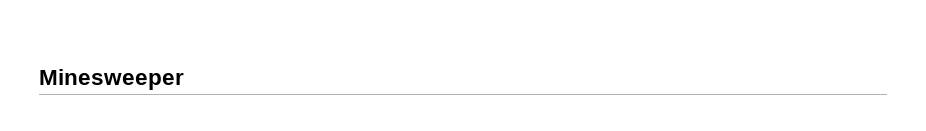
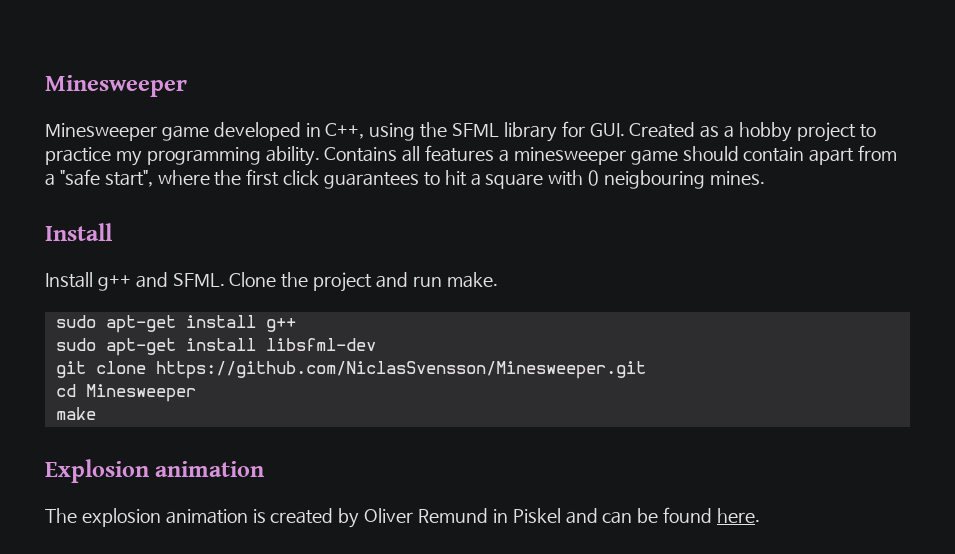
[39,69,184,90] Minesweeper -> [45,75,187,97] [45,121,876,142] [45,145,898,166] [45,169,765,189] [45,223,113,241] [45,272,498,292] [55,315,296,333] [55,338,376,356] [55,361,646,379] [55,384,196,402] [55,407,96,420] [45,459,265,483] [45,507,760,528] Minesweeper // Minesweeper game developed in C++, using the SFML library for GUI. Created as a hobby project to practice my programming ability. Contains all features a minesweeper game should contain apart from a "safe start", where the first click guarantees to hit a square with 0 neigbouring mines. // Install // Install g++ and SFML. Clone the project and run make. // sudo apt-get install g++ // sudo apt-get install libsfml-dev // git clone https://github.com/NiclasSvensson/Minesweeper.git // cd Minesweeper // make // Explosion animation // The explosion animation is created by Oliver Remund in Piskel and can be found here.

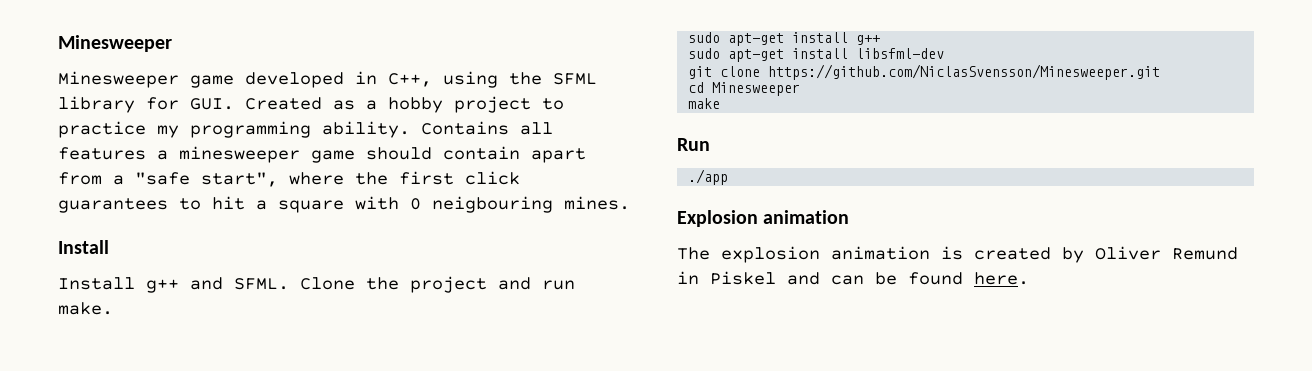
(96, 413) none -> [677,138,710,151] [688,169,729,185] // Run // ./app

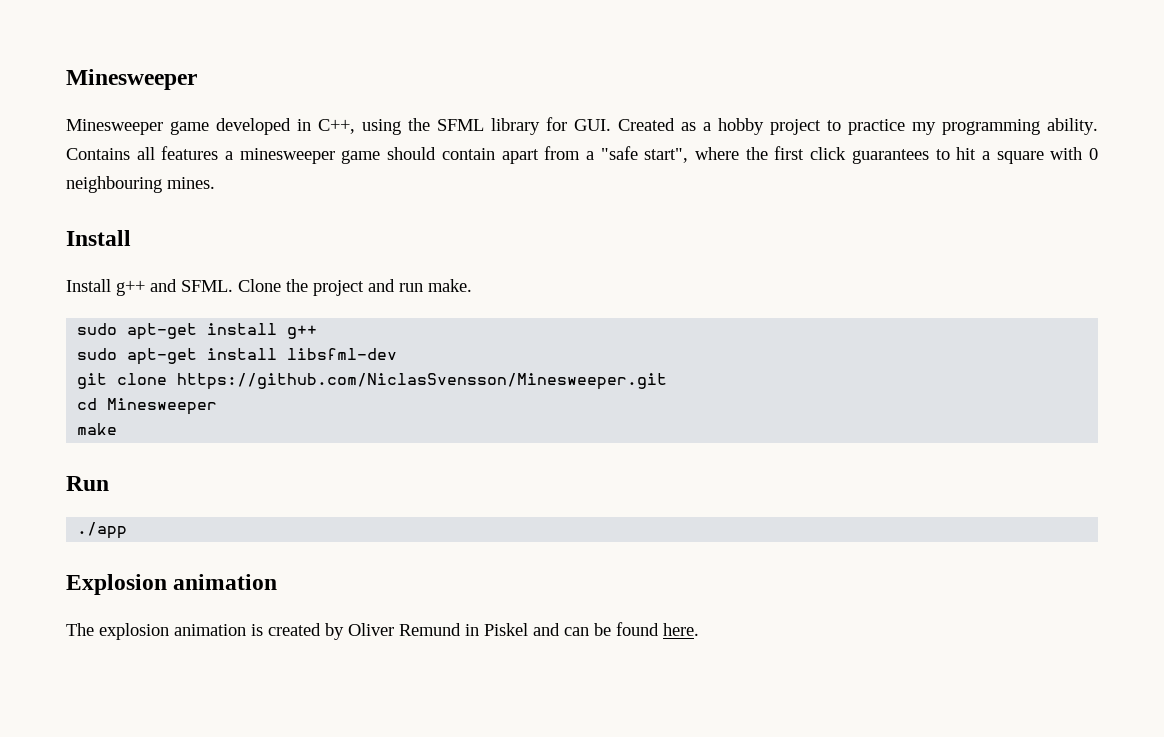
[432,196,553,213] neigbouring -> [66,176,162,193] neighbouring

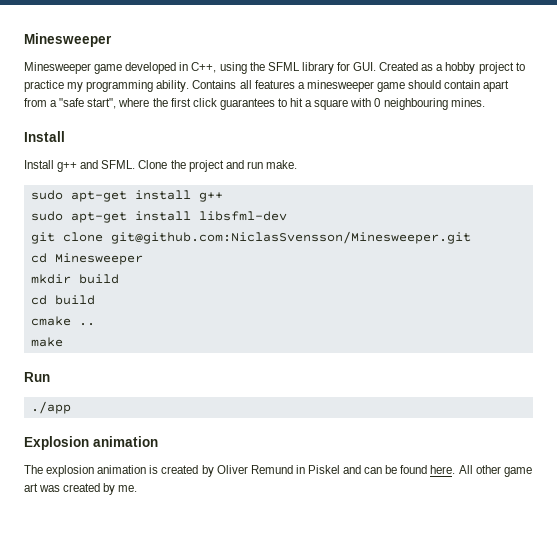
[177,373,668,390] https://github.com/NiclasSvensson/Minesweeper.git -> [110,231,471,244] git@github.com:NiclasSvensson/Minesweeper.git
(218, 406) none -> [30,274,119,284] [30,295,95,305] [30,316,95,326] // mkdir build // cd build // cmake ..
(699, 629) none -> [458,465,532,477] [24,483,138,495] All other game art was created by me.

